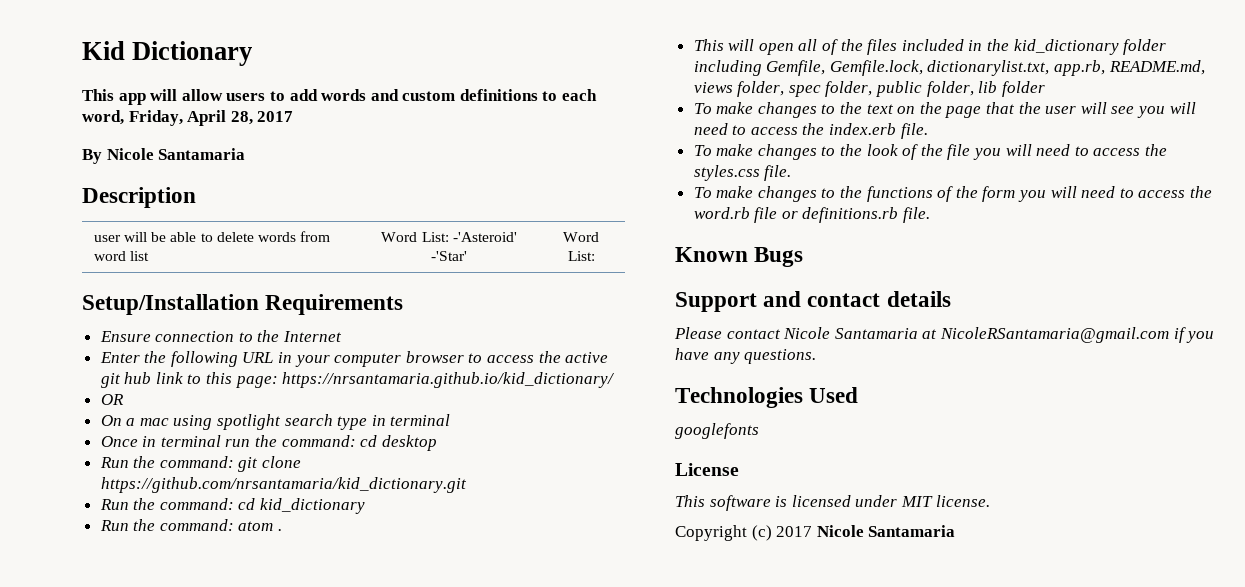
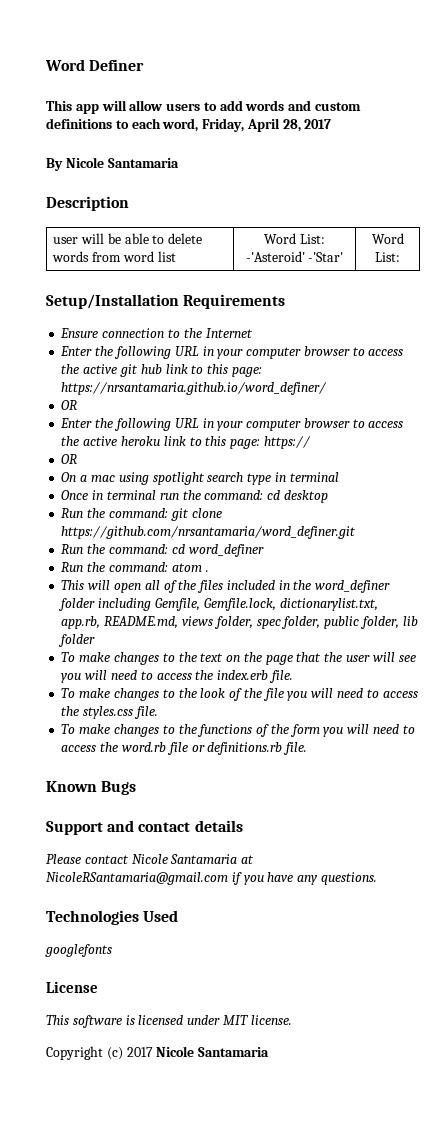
[82,41,253,66] Kid Dictionary -> [45,59,145,71] Word Definer
[282,372,616,388] https://nrsantamaria.github.io/kid_dictionary/ -> [61,382,328,395] [61,400,78,410] [60,418,404,431] [61,436,311,449] https://nrsantamaria.github.io/word_definer/ // OR // Enter the following URL in your computer browser to access the active heroku link to this page: https://
[100,477,467,493] https://github.com/nrsantamaria/kid_dictionary.git -> [61,526,357,539] https://github.com/nrsantamaria/word_definer.git
[260,498,366,514] kid_dictionary -> [188,544,264,557] word_definer
[1013,39,1119,55] kid_dictionary -> [315,580,391,593] word_definer

